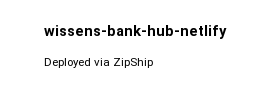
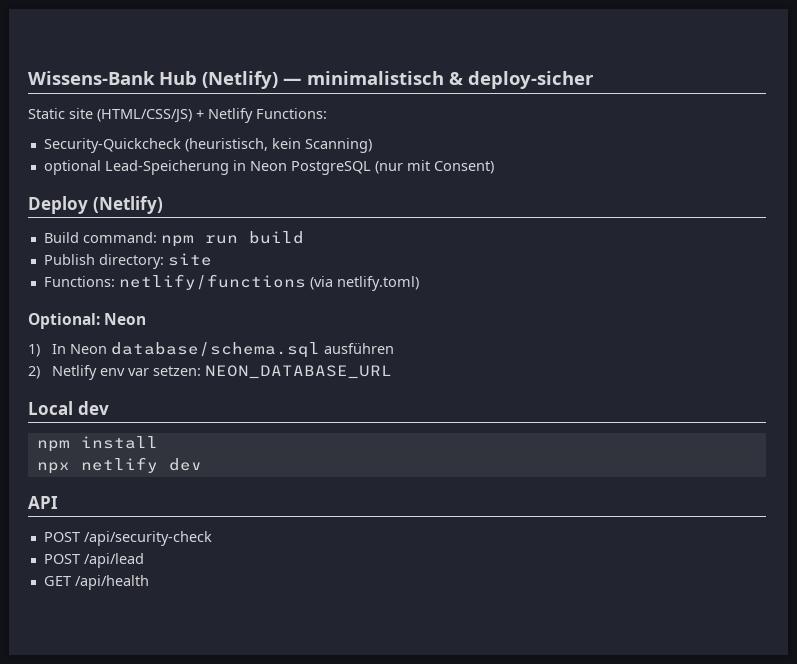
[44,25,227,39] [44,58,154,68] wissens-bank-hub-netlify // Deployed via ZipShip -> [28,71,594,89] [28,108,327,123] [43,138,372,153] [43,160,494,175] [28,196,163,214] [43,231,304,247] [43,253,212,269] [43,274,419,291] [28,313,147,329] [28,342,394,358] [28,365,392,380] [28,401,109,415] [36,436,158,452] [36,457,202,474] [28,496,58,509] [43,531,212,546] [43,553,144,568] [43,575,149,590] Wissens-Bank Hub (Netlify) — minimalistisch & deploy-sicher // Static site (HTML/CSS/JS) + Netlify Functions: // Security-Quickcheck (heuristisch, kein Scanning) // optional Lead-Speicherung in Neon PostgreSQL (nur mit Consent) // Deploy (Netlify) // Build command: npm run build // Publish directory: site // Functions: netlify/functions (via netlify.toml) // Optional: Neon // 1) In Neon database/schema.sql ausführen // 2) Netlify env var setzen: NEON_DATABASE_URL // Local dev // npm install // npx netlify dev // API // POST /api/security-check // POST /api/lead // GET /api/health

